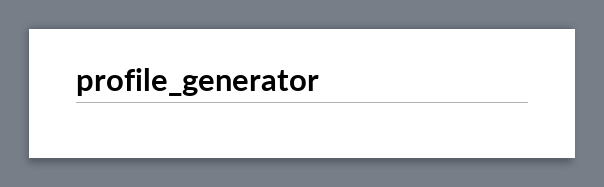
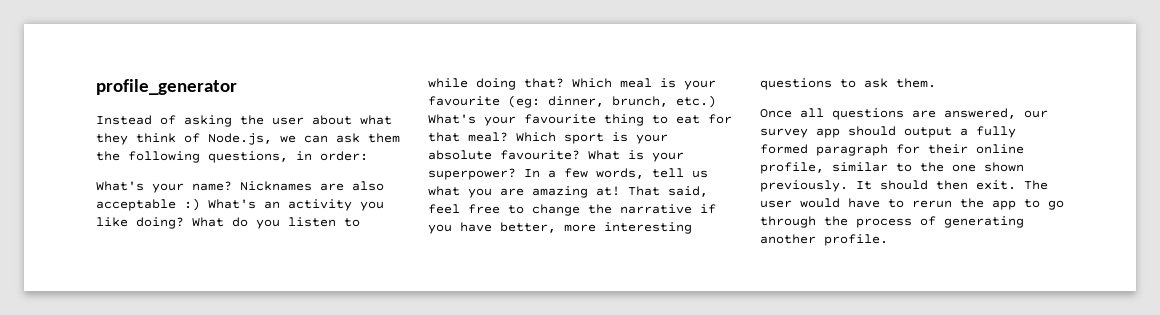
(319, 82) none -> [96,115,392,127] [96,133,400,145] [96,151,368,163] [96,181,384,193] [96,198,384,211] [96,217,360,229] [428,78,716,90] [428,95,716,108] [428,114,732,126] [428,132,668,144] [428,150,684,162] [428,168,708,180] [428,186,708,198] [428,204,716,216] [428,222,692,234] [760,78,936,90] [760,108,1048,120] [760,126,1016,138] [760,144,1024,156] [760,162,1024,174] [760,180,1048,192] [760,198,1064,210] [760,216,1024,228] [760,234,888,246] // Instead of asking the user about what they think of Node.js, we can ask them the following questions, in order: // What's your name? Nicknames are also acceptable :) What's an activity you like doing? What do you listen to while doing that? Which meal is your favourite (eg: dinner, brunch, etc.) What's your favourite thing to eat for that meal? Which sport is your absolute favourite? What is your superpower? In a few words, tell us what you are amazing at! That said, feel free to change the narrative if you have better, more interesting questions to ask them. // Once all questions are answered, our survey app should output a fully formed paragraph for their online profile, similar to the one shown previously. It should then exit. The user would have to rerun the app to go through the process of generating another profile.

